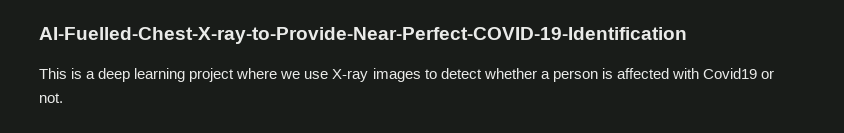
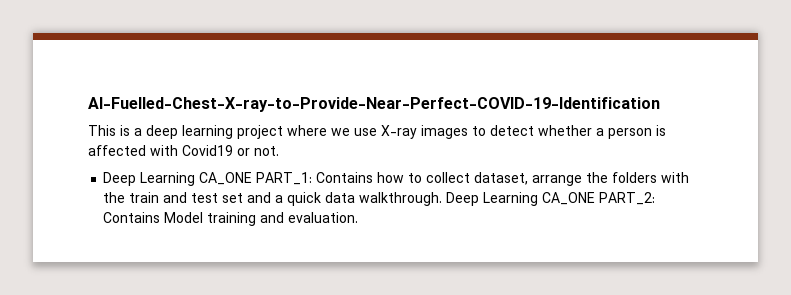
(63, 98) none -> [103,172,690,186] [103,192,656,206] [103,212,359,226] // Deep Learning CA_ONE PART_1: Contains how to collect dataset, arrange the folders with the train and test set and a quick data walkthrough. Deep Learning CA_ONE PART_2: Contains Model training and evaluation.

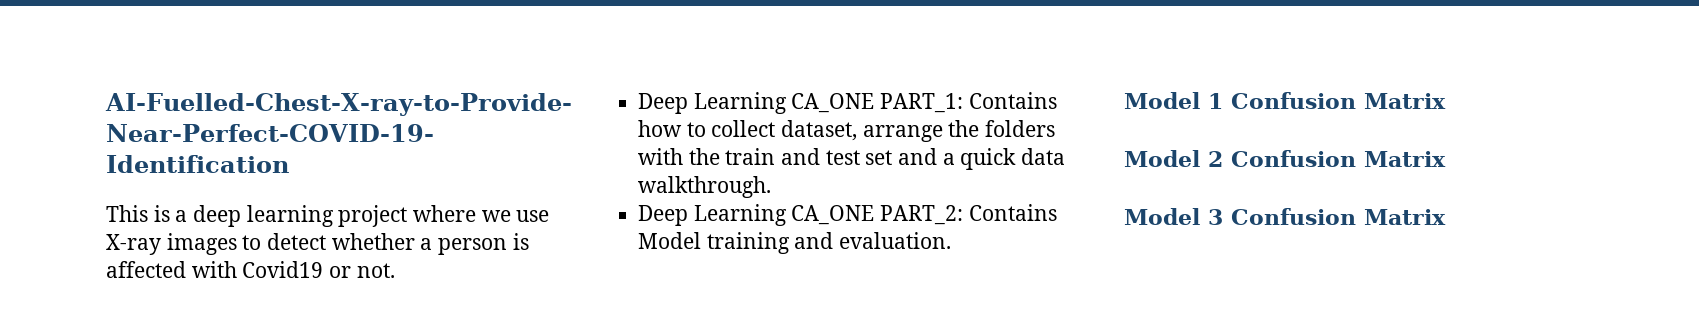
(443, 199) none -> (772, 187) //
(359, 217) none -> [1124,92,1446,109] [1124,150,1446,167] [1124,208,1446,225] // Model 1 Confusion Matrix // Model 2 Confusion Matrix // Model 3 Confusion Matrix

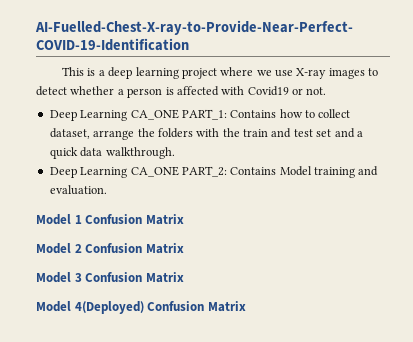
(1446, 217) none -> [36,301,246,314] // Model 4(Deployed) Confusion Matrix

